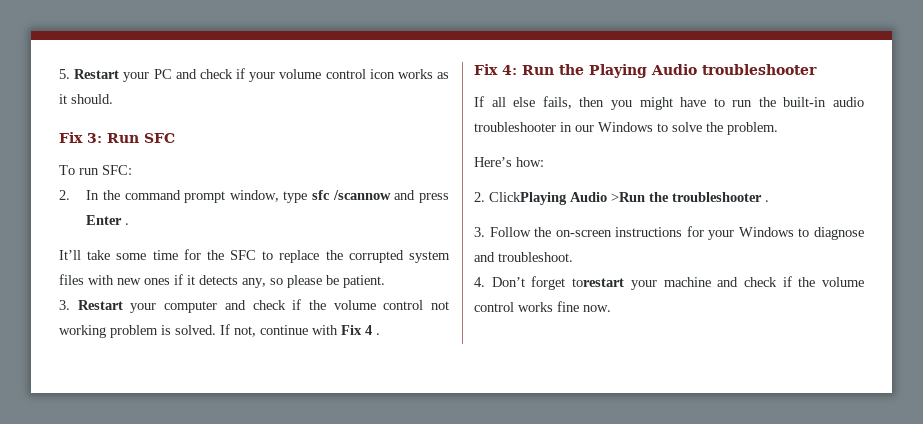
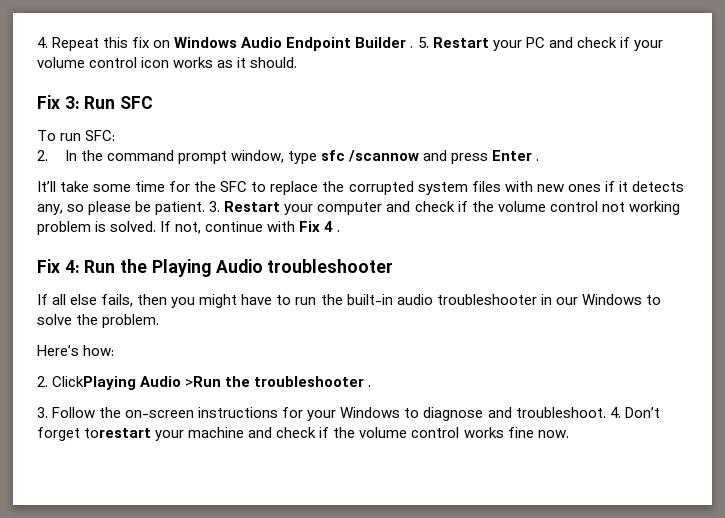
(59, 74) none -> [37,37,414,51] 4. Repeat this fix on Windows Audio Endpoint Builder .
(385, 281) // -> (206, 208) none
(573, 257) // -> (606, 412) none

